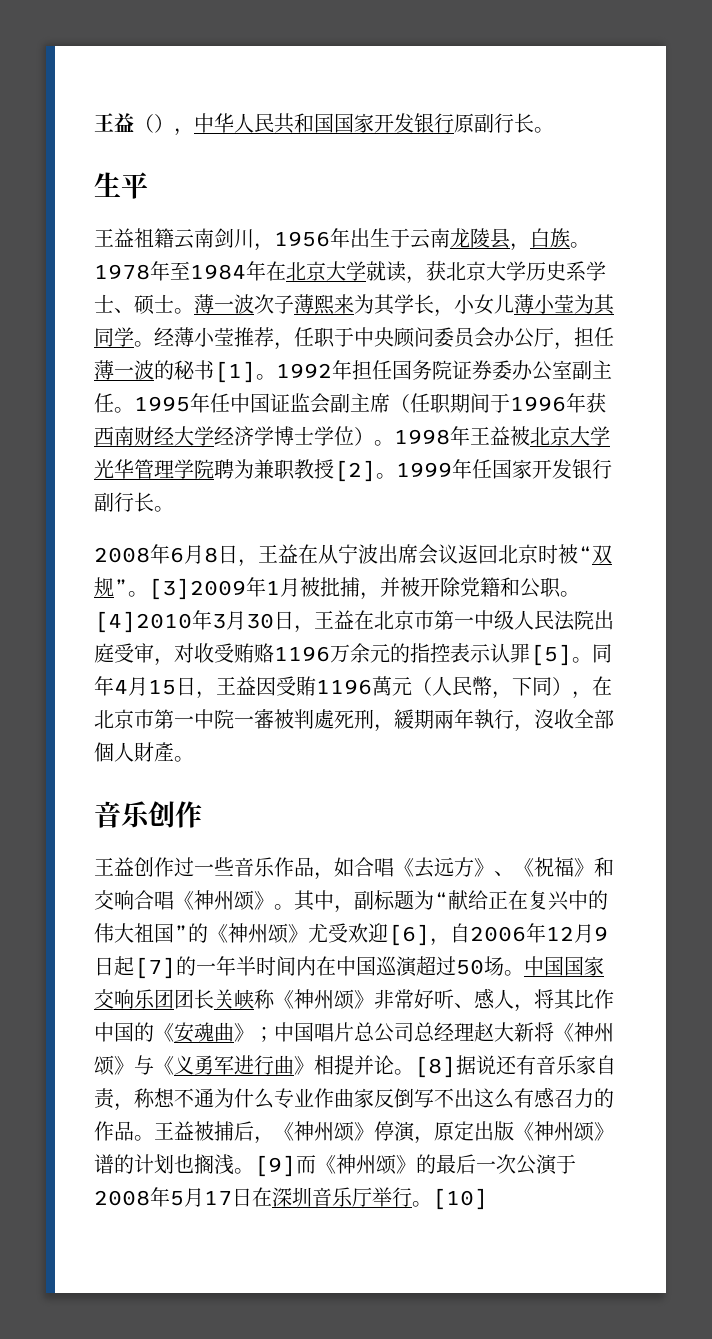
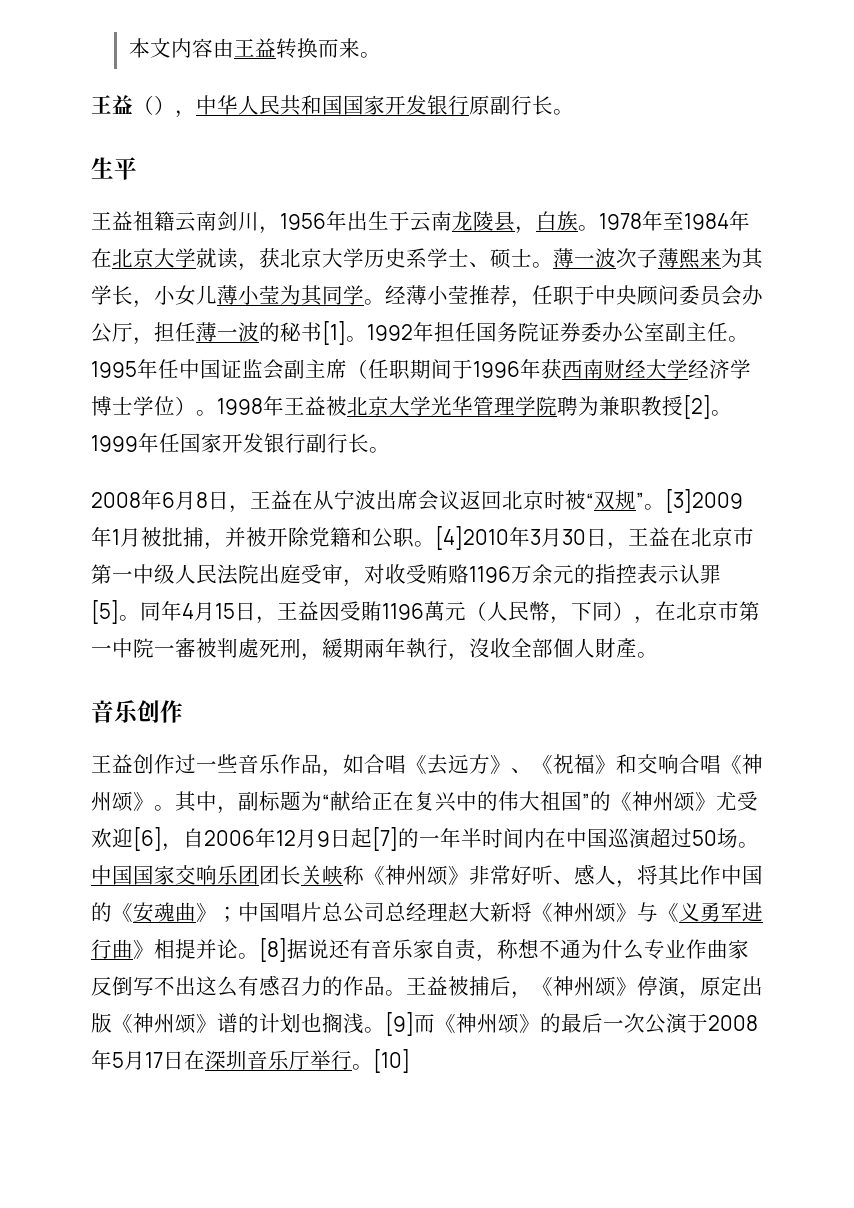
(94, 122) none -> [128,38,381,59] 本文内容由王益转换而来。 //

